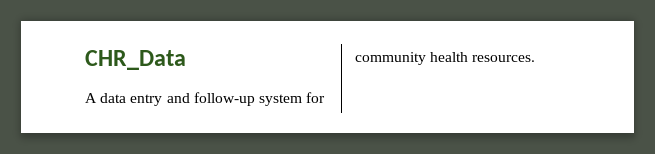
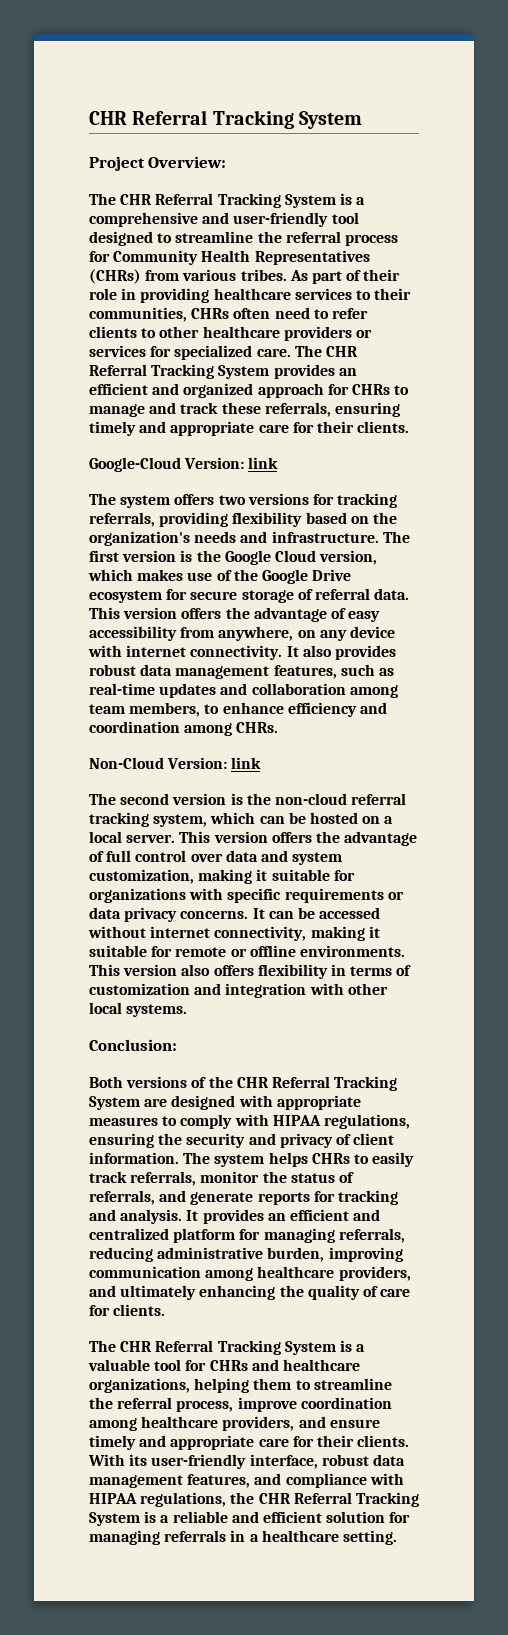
[85,50,186,70] [85,92,326,106] [355,52,536,65] CHR_Data // A data entry and follow-up system for community health resources. -> [89,110,362,129] [89,156,227,171] [89,193,366,208] [89,212,359,227] [89,231,398,246] [89,250,370,265] [89,269,401,284] [89,288,412,303] [89,307,368,322] [89,326,372,341] [89,345,358,360] [89,364,357,379] [89,383,410,398] [89,402,400,417] [89,421,410,436] [89,457,279,472] [89,493,398,508] [89,512,397,527] [89,531,410,546] [89,550,378,565] [88,569,352,584] [89,588,410,603] [89,607,381,622] [89,626,395,641] [88,645,396,660] [89,664,394,679] [89,683,398,698] [89,702,387,717] [89,721,279,736] [89,757,262,769] [89,793,407,805] [89,812,394,827] [89,831,418,846] [89,850,343,865] [89,869,355,884] [89,888,404,903] [89,907,381,922] [88,926,380,941] [89,945,405,957] [89,964,412,979] [89,983,388,998] [89,1002,188,1017] [89,1039,177,1051] [89,1076,398,1091] [89,1095,361,1110] [89,1114,410,1129] [89,1133,395,1148] [89,1152,415,1167] [89,1171,354,1186] [89,1190,398,1205] [89,1209,381,1224] [89,1228,405,1243] [89,1247,403,1262] [89,1266,411,1281] [89,1285,411,1300] [89,1304,166,1316] [89,1340,366,1355] [88,1359,360,1371] [89,1378,392,1393] [89,1397,392,1412] [89,1416,380,1431] [89,1435,410,1450] [88,1454,405,1469] [89,1473,404,1488] [89,1492,419,1507] [89,1511,411,1526] [89,1530,397,1545] CHR Referral Tracking System // Project Overview: // The CHR Referral Tracking System is a comprehensive and user-friendly tool designed to streamline the referral process for Community Health Representatives (CHRs) from various tribes. As part of their role in providing healthcare services to their communities, CHRs often need to refer clients to other healthcare providers or services for specialized care. The CHR Referral Tracking System provides an efficient and organized approach for CHRs to manage and track these referrals, ensuring timely and appropriate care for their clients. // Google-Cloud Version: link // The system offers two versions for tracking referrals, providing flexibility based on the organization's needs and infrastructure. The first version is the Google Cloud version, which makes use of the Google Drive ecosystem for secure storage of referral data. This version offers the advantage of easy accessibility from anywhere, on any device with internet connectivity. It also provides robust data management features, such as real-time updates and collaboration among team members, to enhance efficiency and coordination among CHRs. // Non-Cloud Version: link // The second version is the non-cloud referral tracking system, which can be hosted on a local server. This version offers the advantage of full control over data and system customization, making it suitable for organizations with specific requirements or data privacy concerns. It can be accessed without internet connectivity, making it suitable for remote or offline environments. This version also offers flexibility in terms of customization and integration with other local systems. // Conclusion: // Both versions of the CHR Referral Tracking System are designed with appropriate measures to comply with HIPAA regulations, ensuring the security and privacy of client information. The system helps CHRs to easily track referrals, monitor the status of referrals, and generate reports for tracking and analysis. It provides an efficient and centralized platform for managing referrals, reducing administrative burden, improving communication among healthcare providers, and ultimately enhancing the quality of care for clients. // The CHR Referral Tracking System is a valuable tool for CHRs and healthcare organizations, helping them to streamline the referral process, improve coordination among healthcare providers, and ensure timely and appropriate care for their clients. With its user-friendly interface, robust data management features, and compliance with HIPAA regulations, the CHR Referral Tracking System is a reliable and efficient solution for managing referrals in a healthcare setting.

